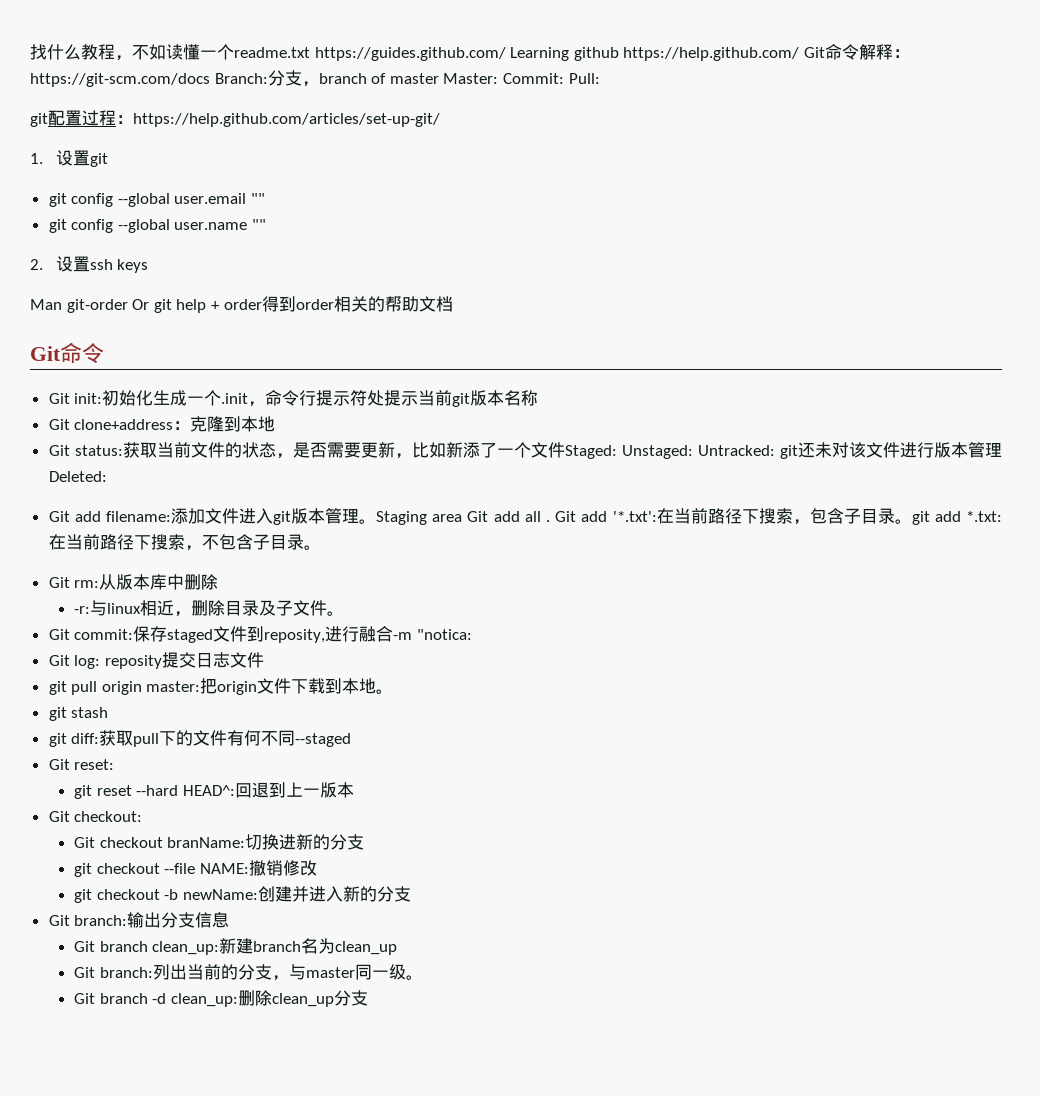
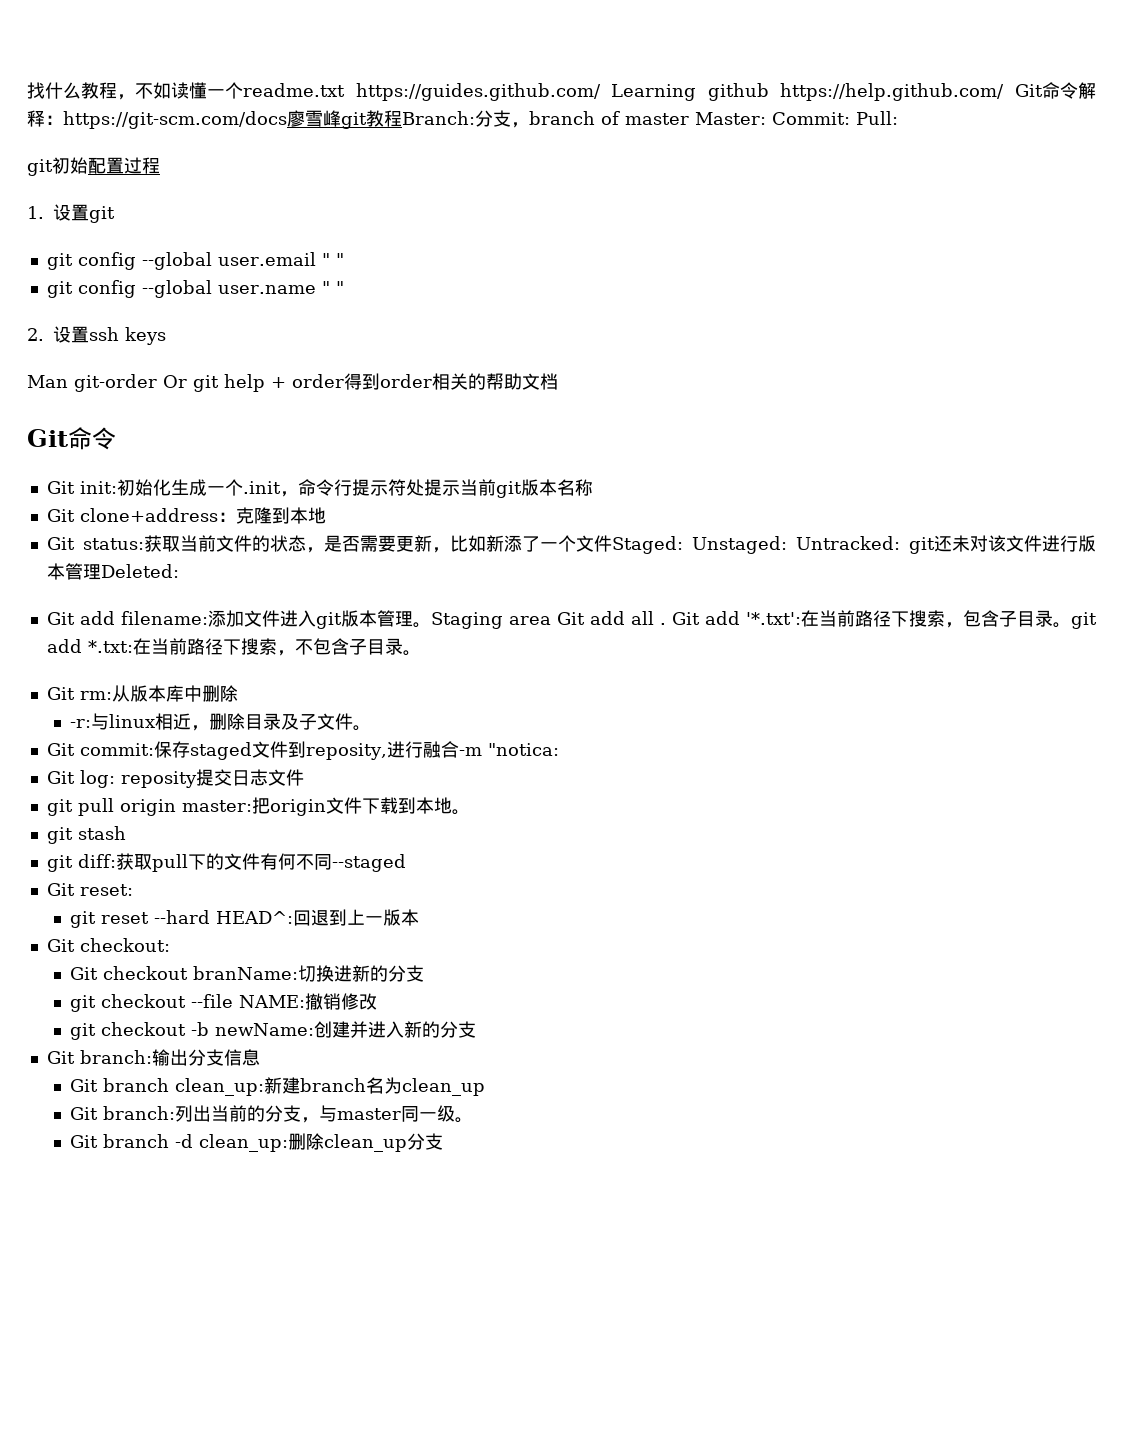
(210, 80) none -> [287,110,402,129] 廖雪峰git教程
(48, 120) none -> [52,157,88,174] 初始
[116,113,440,127] ：https://help.github.com/articles/set-up-git/ -> (160, 165) none
[251,193,266,204] "" -> [321,253,344,266] " "
[252,219,267,230] "" -> [321,281,344,294] " "

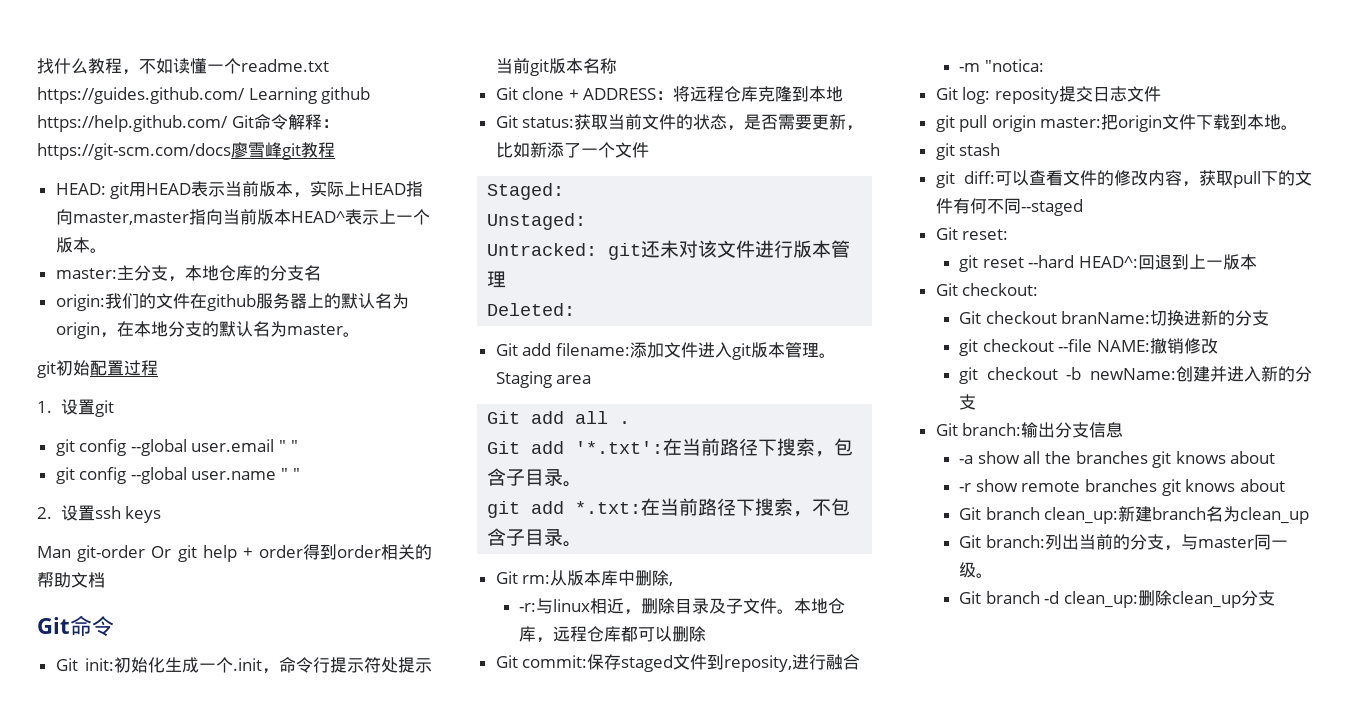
[402,110,898,128] Branch:分支，branch of master Master: Commit: Pull: -> [55,181,424,199] [55,209,430,225] [55,237,107,253] [55,265,321,282] [55,293,409,311] [55,321,360,339] // HEAD: git用HEAD表示当前版本，实际上HEAD指向master,master指向当前版本HEAD^表示上一个版本。 // master:主分支，本地仓库的分支名 // origin:我们的文件在github服务器上的默认名为origin，在本地分支的默认名为master。
[79,508,236,522] clone+address： -> [522,86,759,102] clone + ADDRESS：将远程仓库
(612, 543) none -> (649, 150) //
(683, 545) none -> (565, 191) //
(787, 545) none -> (587, 221) //
(101, 572) none -> (507, 279) //
(551, 620) none -> (592, 379) //
(666, 624) none -> (631, 422) //
(1071, 625) none -> (583, 484) //
(238, 693) none -> [669,582,674,586] ,
(371, 728) none -> [794,598,846,614] [519,626,707,643] 本地仓库，远程仓库都可以删除
(459, 749) none -> (861, 662) //
(116, 861) none -> [995,170,1199,187] 可以查看文件的修改内容，
(260, 1057) none -> [959,451,1276,468] [959,479,1285,496] // -a show all the branches git knows about // -r show remote branches git knows about

